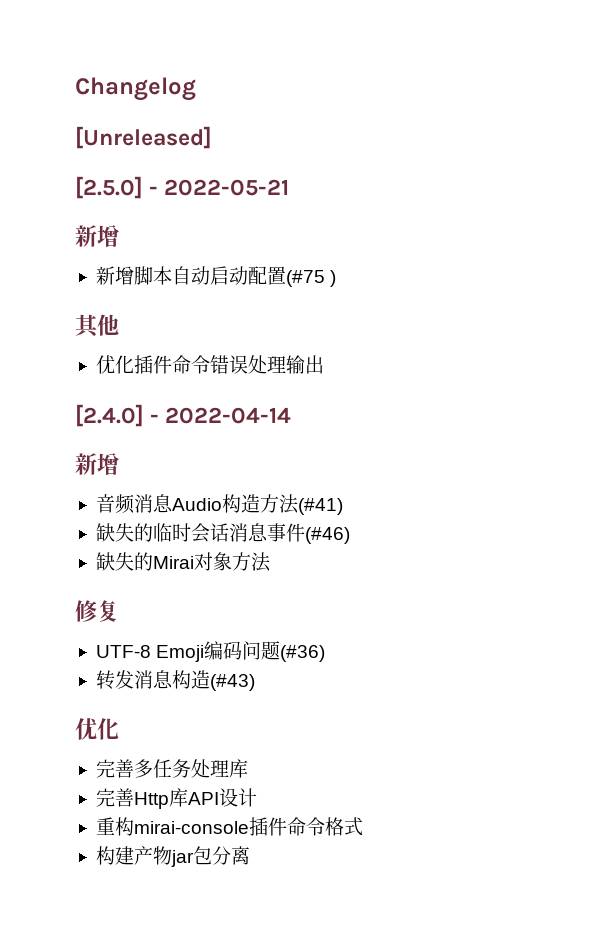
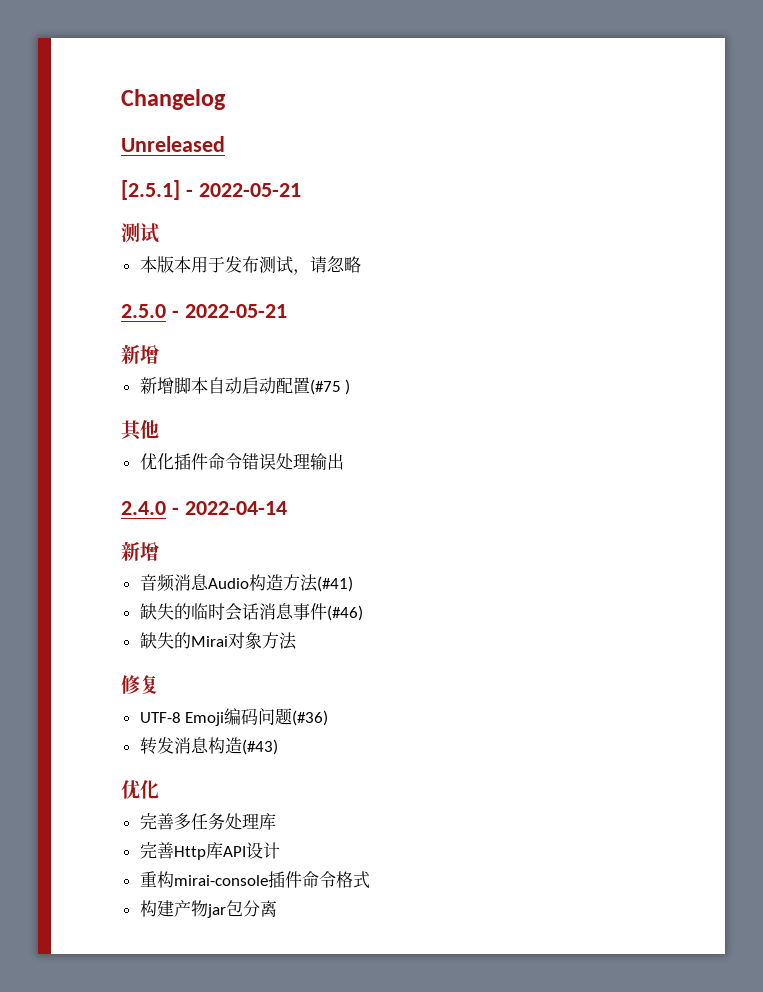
[75,126,212,149] [75,176,143,199] [Unreleased] // [2.5.0] -> [121,136,225,152] [121,180,301,200] [121,223,159,243] [139,256,361,275] [121,304,166,318] Unreleased // [2.5.1] - 2022-05-21 // 测试 // 本版本用于发布测试，请忽略 // 2.5.0
[75,404,144,427] [2.4.0] -> [121,501,166,515] 2.4.0

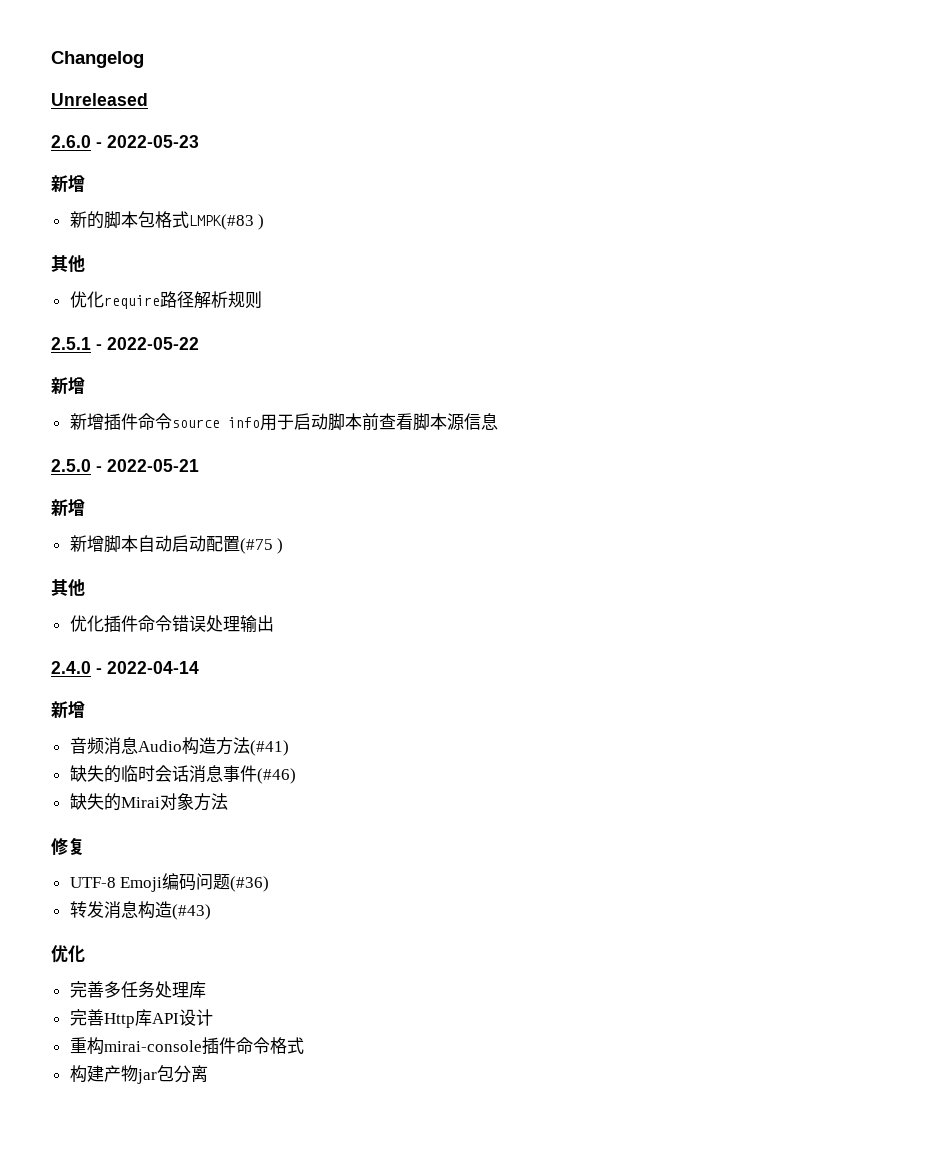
[121,180,301,200] [121,223,159,243] [139,256,361,275] [2.5.1] - 2022-05-21 // 测试 // 本版本用于发布测试，请忽略 -> [51,135,199,148] [51,175,85,193] [69,211,265,230] [51,255,85,273] [69,291,262,309] [51,337,199,350] [51,377,85,395] [69,413,498,431] 2.6.0 - 2022-05-23 // 新增 // 新的脚本包格式LMPK(#83 ) // 其他 // 优化require路径解析规则 // 2.5.1 - 2022-05-22 // 新增 // 新增插件命令source info用于启动脚本前查看脚本源信息

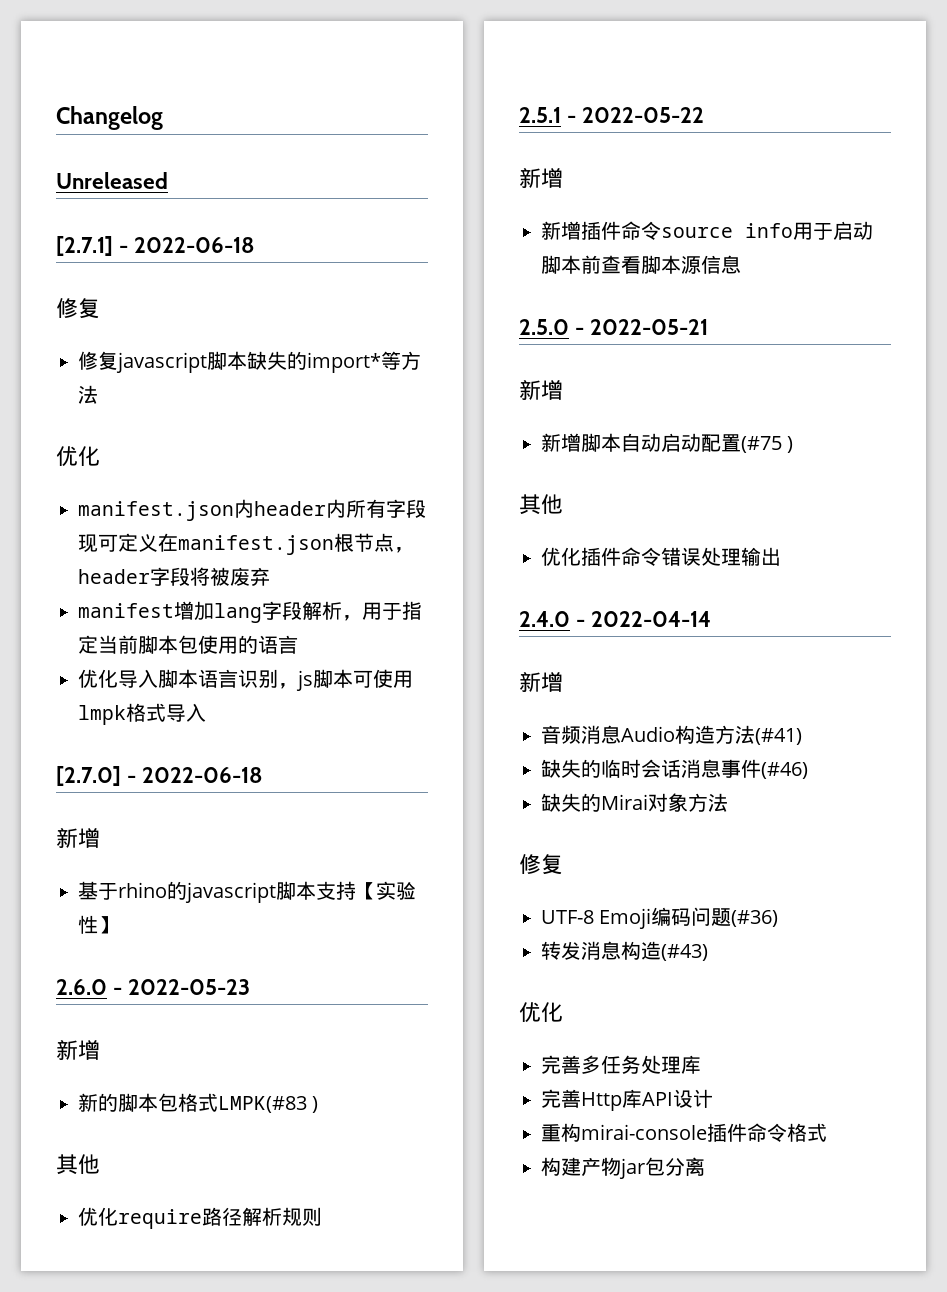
(148, 99) none -> [56,236,256,256] [56,298,100,319] [78,351,421,373] [78,385,98,404] [56,446,100,467] [78,499,426,521] [78,533,414,555] [78,567,270,586] [78,601,422,623] [78,635,298,654] [78,669,413,691] [78,703,206,725] [56,766,264,786] [56,828,100,848] [78,881,416,903] [78,915,118,934] // [2.7.1] - 2022-06-18 // 修复 // 修复javascript脚本缺失的import*等方法 // 优化 // manifest.json内header内所有字段现可定义在manifest.json根节点，header字段将被废弃 // manifest增加lang字段解析，用于指定当前脚本包使用的语言 // 优化导入脚本语言识别，js脚本可使用lmpk格式导入 // [2.7.0] - 2022-06-18 // 新增 // 基于rhino的javascript脚本支持【实验性】

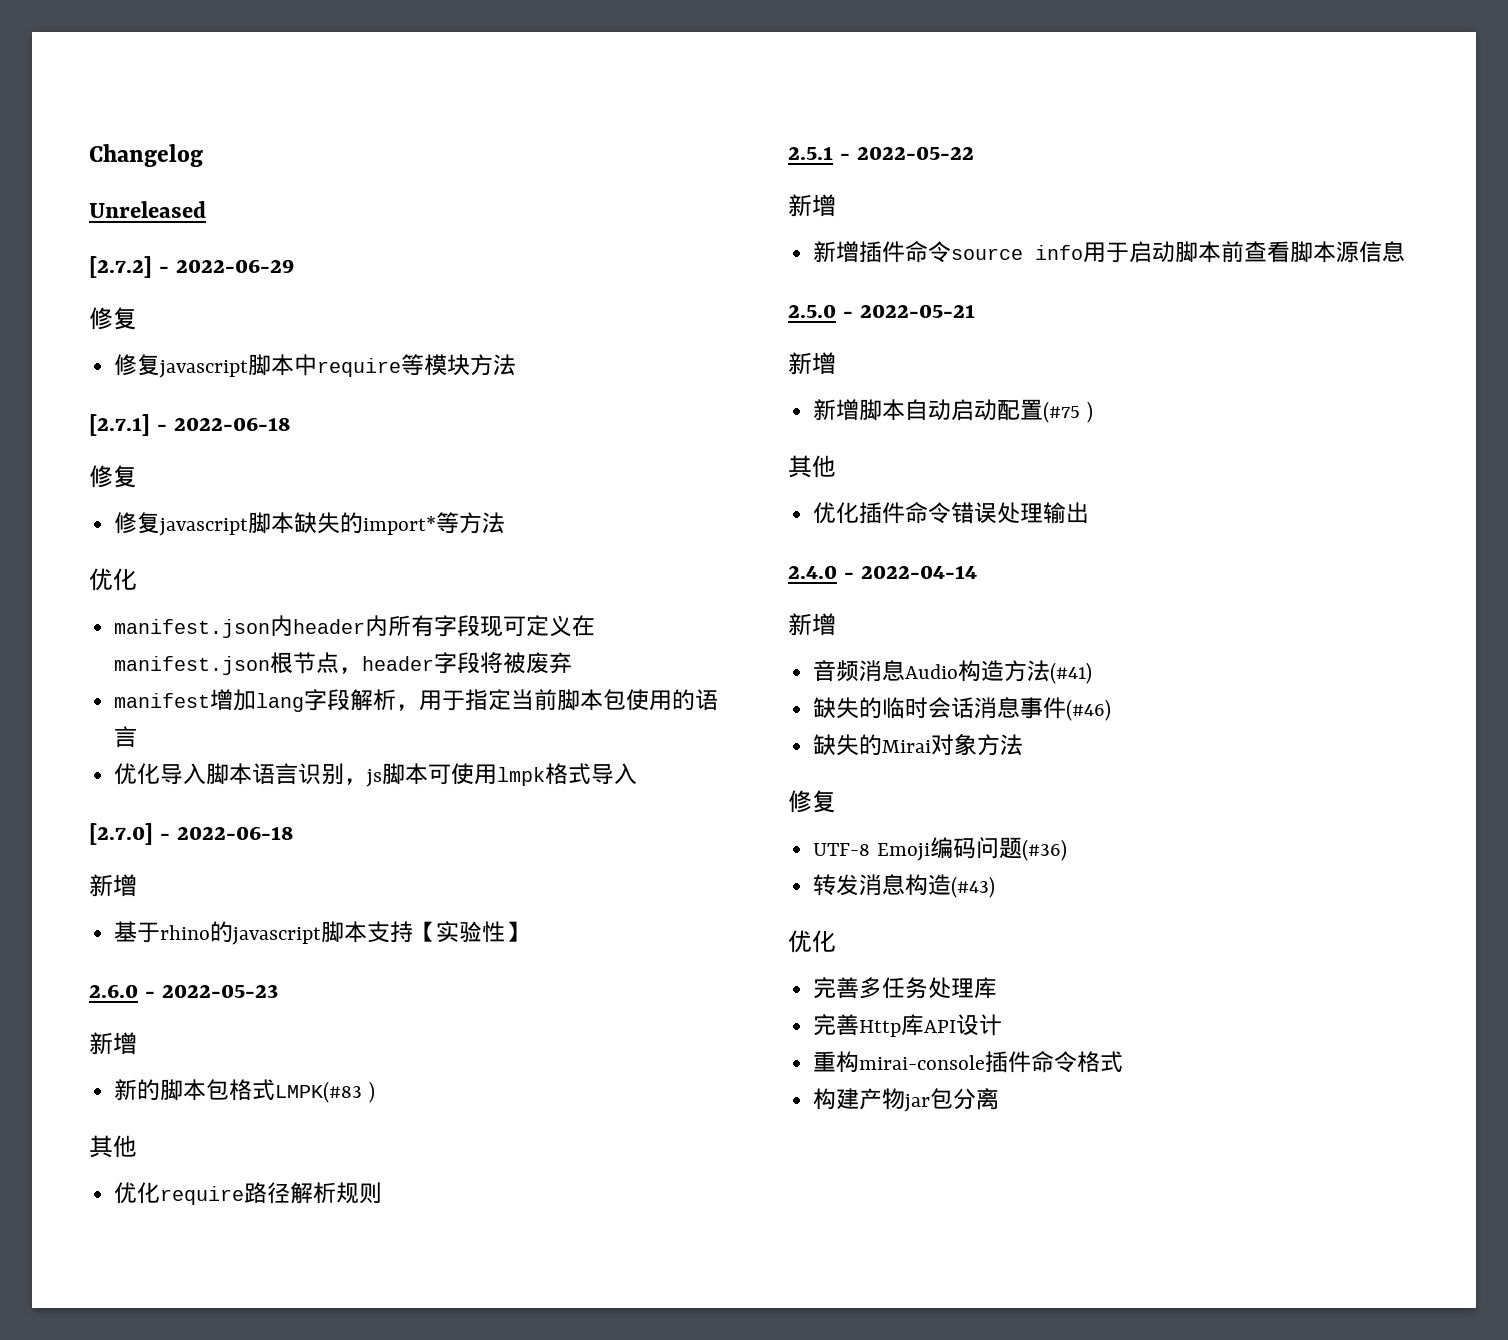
(168, 180) none -> [89,256,294,278] [89,307,137,330] [114,354,517,378] // [2.7.2] - 2022-06-29 // 修复 // 修复javascript脚本中require等模块方法

